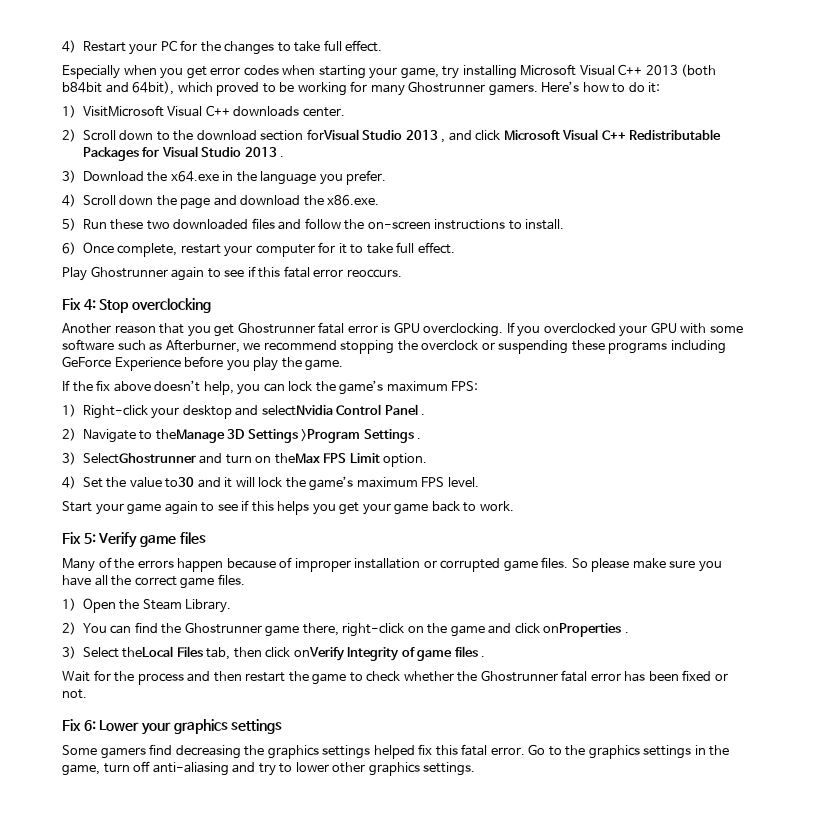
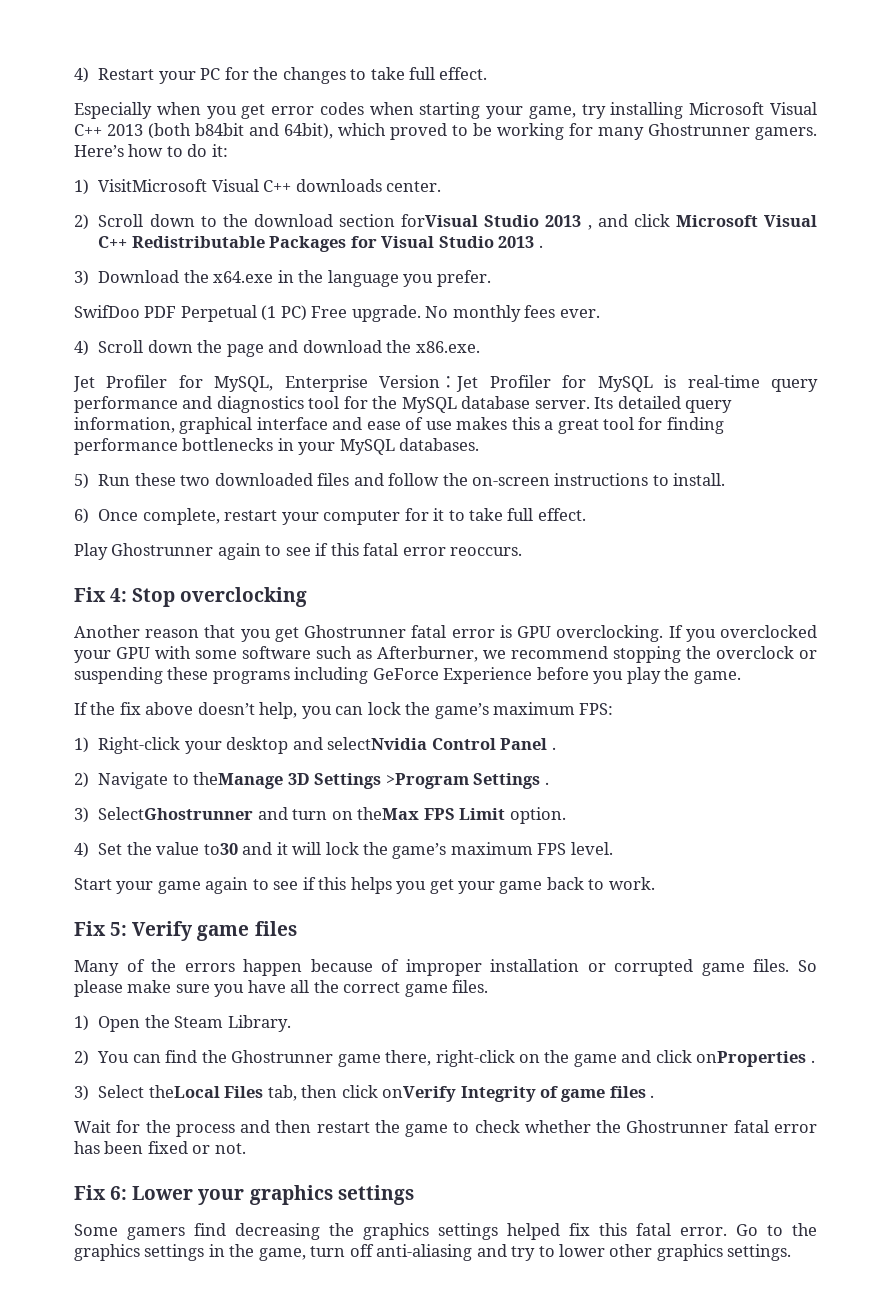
(387, 177) none -> [74,305,600,322] // SwifDoo PDF Perpetual (1 PC) Free upgrade. No monthly fees ever.
(380, 200) none -> [73,375,819,392] [74,396,733,413] [74,417,724,434] [74,438,480,455] // Jet Profiler for MySQL, Enterprise Version：Jet Profiler for MySQL is real-time query performance and diagnostics tool for the MySQL database server. Its detailed query information, graphical interface and ease of use makes this a great tool for finding performance bottlenecks in your MySQL databases.

